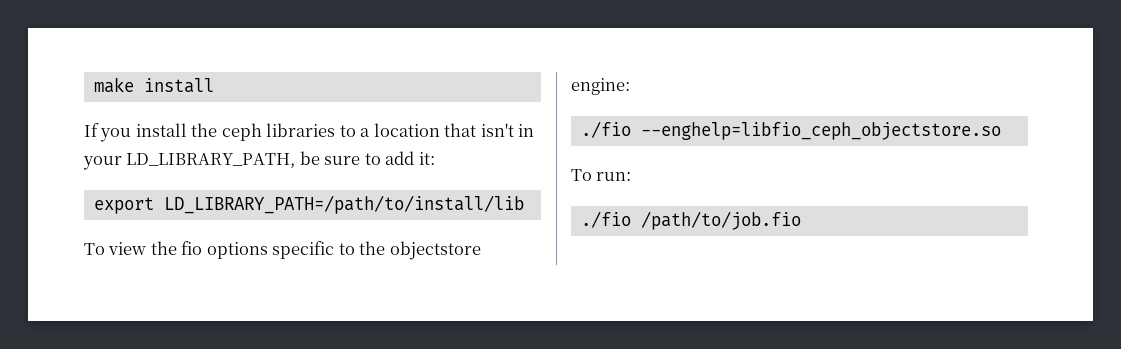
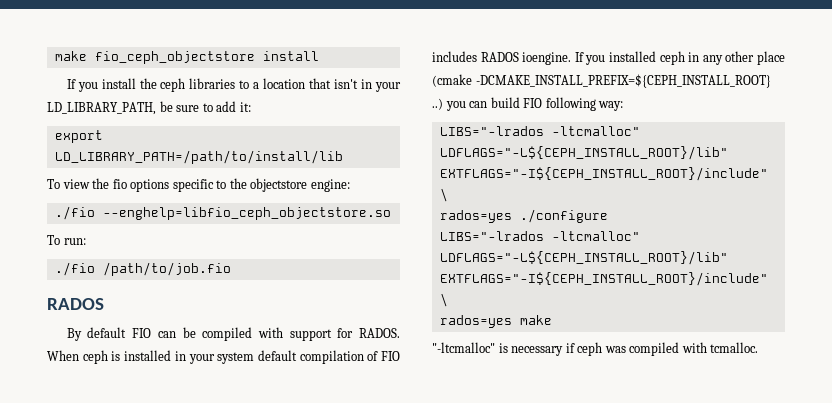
[93,77,134,93] make -> [54,51,255,64] make fio_ceph_objectstore
(801, 220) none -> [47,298,104,310] [66,327,401,341] [47,350,400,364] [432,51,785,65] [432,74,771,88] [432,97,624,111] [439,126,640,136] [439,146,728,160] [439,167,768,181] [439,188,448,202] [439,209,608,223] [439,231,640,241] [439,251,728,265] [439,272,768,286] [439,293,448,307] [439,315,552,328] [432,342,759,356] // RADOS // By default FIO can be compiled with support for RADOS. When ceph is installed in your system default compilation of FIO includes RADOS ioengine. If you installed ceph in any other place (cmake -DCMAKE_INSTALL_PREFIX=${CEPH_INSTALL_ROOT} ..) you can build FIO following way: // LIBS="-lrados -ltcmalloc" LDFLAGS="-L${CEPH_INSTALL_ROOT}/lib" EXTFLAGS="-I${CEPH_INSTALL_ROOT}/include" \ // rados=yes ./configure // LIBS="-lrados -ltcmalloc" LDFLAGS="-L${CEPH_INSTALL_ROOT}/lib" EXTFLAGS="-I${CEPH_INSTALL_ROOT}/include" \ // rados=yes make // "-ltcmalloc" is necessary if ceph was compiled with tcmalloc.

